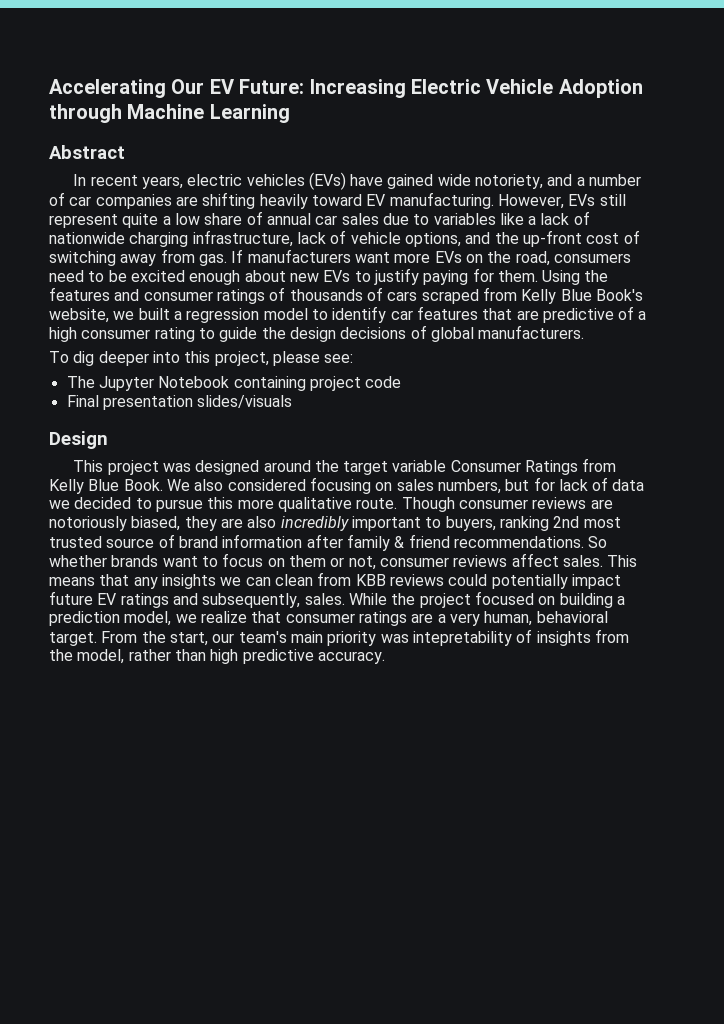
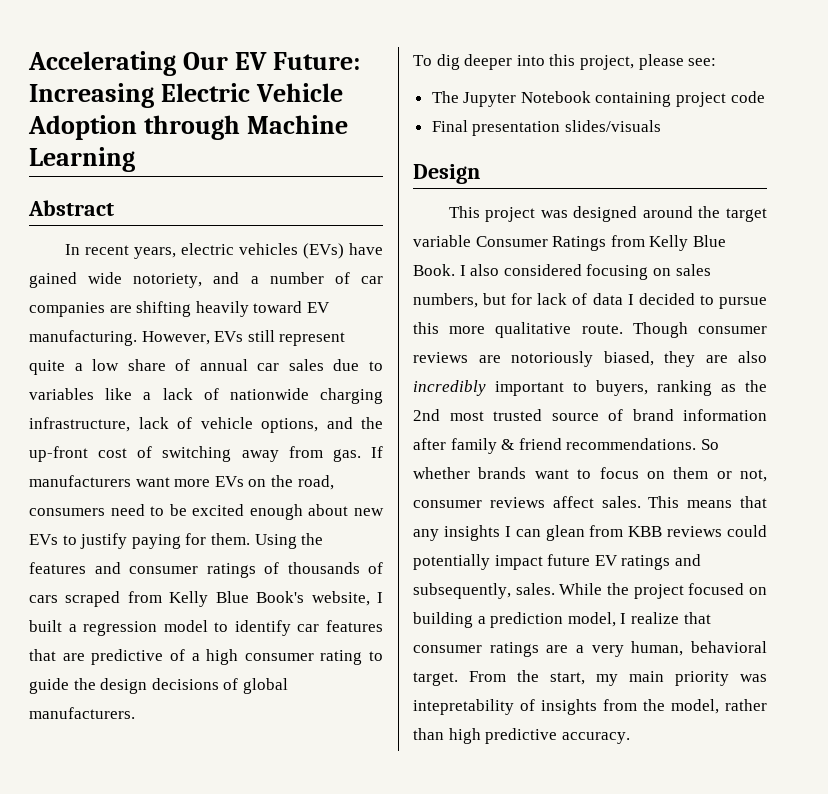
[113,311,135,320] we -> [377,592,383,603] I
[166,479,190,491] We -> [459,265,466,276] I
[49,500,70,509] we -> [627,294,634,305] I
(549, 523) none -> [721,380,767,392] as the
[220,574,313,586] we can clean -> [504,525,585,541] I can glean
[175,614,197,623] we -> [620,613,627,624] I
[212,631,287,643] our team's -> [596,674,618,686] my

